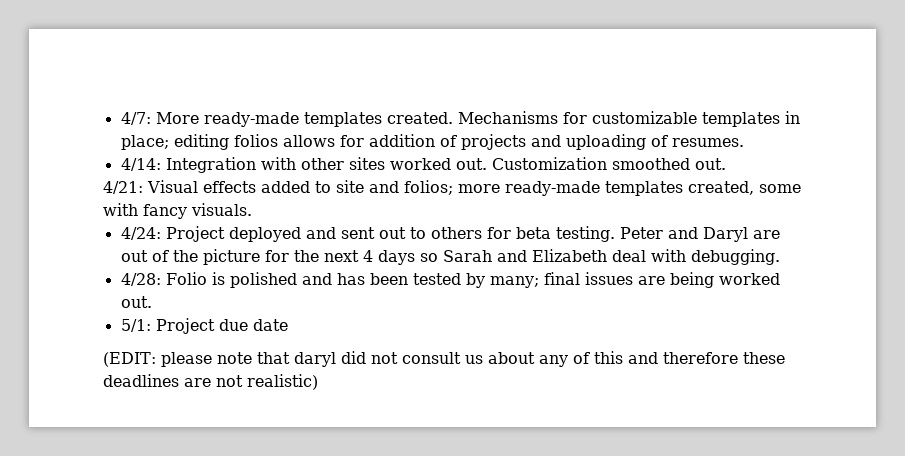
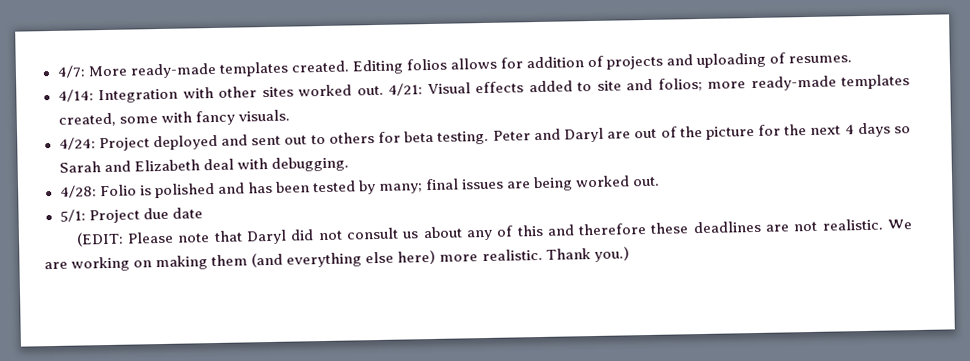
[457,111,800,127] [120,134,229,150] Mechanisms for customizable templates in place; editing -> [351,59,404,75] Editing
[491,157,726,170] Customization smoothed out. // -> (384, 90) none
[161,352,212,367] please -> [127,231,175,244] Please
[294,352,336,367] daryl -> [246,229,288,245] Daryl
[247,374,318,390] realistic) -> [821,218,913,231] [44,246,630,272] realistic. We are working on making them (and everything else here) more realistic. Thank you.)

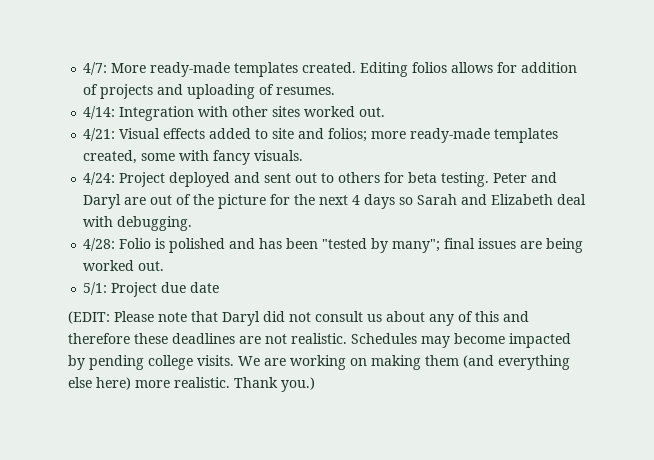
(384, 90) none -> (386, 112) //
[311,180,423,195] tested by many; -> [322,238,441,253] "tested by many";
(883, 224) none -> [351,333,571,348] [68,355,234,370] Schedules may become impacted by pending college visits.

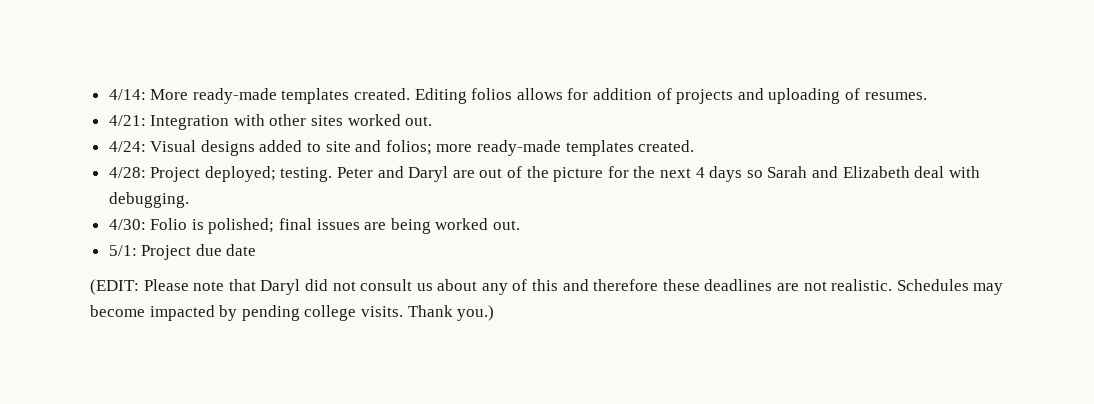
[83,62,108,75] 4/7: -> [108,89,146,100] 4/14:
[83,106,116,119] 4/14: -> [108,115,146,126] 4/21:
[83,128,206,141] 4/21: Visual effects -> [108,140,255,156] 4/24: Visual designs
[83,150,304,165] [83,172,438,187] created, some with fancy visuals. // 4/24: Project deployed and sent out to others for beta -> [638,140,695,152] [108,166,276,182] created. // 4/28: Project deployed;
[83,238,116,251] 4/28: -> [108,219,146,230] 4/30:
[169,238,441,253] polished and has been "tested by many"; -> [208,218,275,234] polished;
[238,355,570,370] [68,377,230,390] We are working on making them (and everything else here) more realistic. -> (403, 311) none

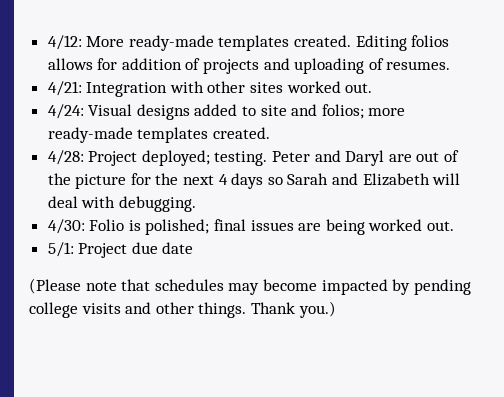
[108,89,146,100] 4/14: -> [47,35,82,50] 4/12:
(910, 172) none -> [432,173,461,185] will
[90,279,969,295] (EDIT: Please note that Daryl did not consult us about any of this and therefore these deadlines are not realistic. Schedules -> [29,278,224,294] (Please note that schedules
[360,306,403,317] visits. -> [81,302,247,318] visits and other things.

